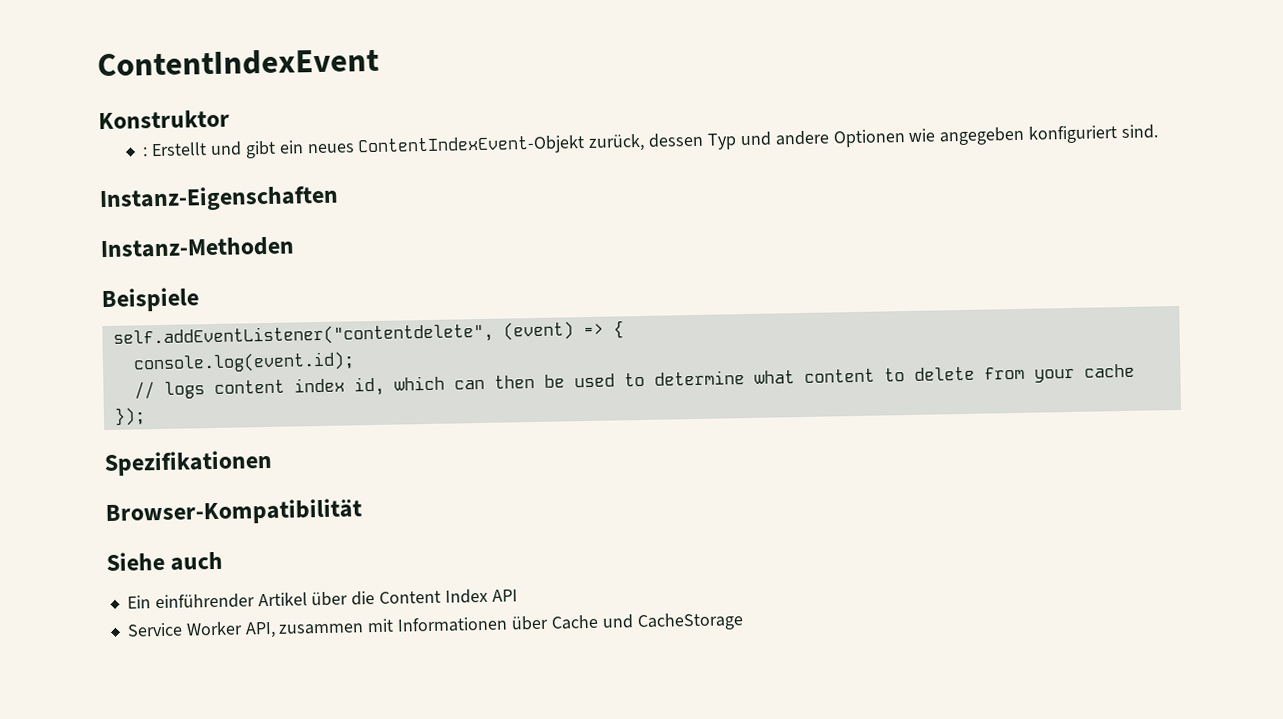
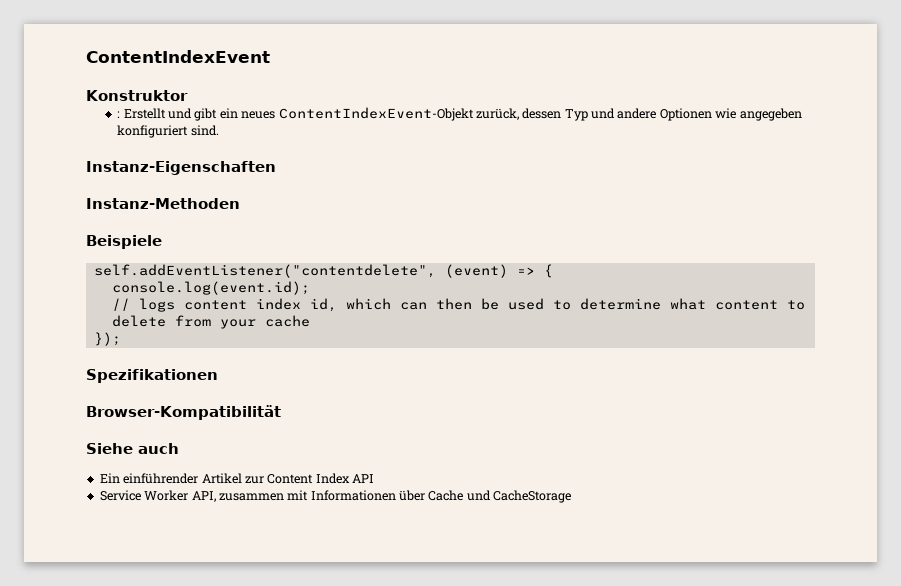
[311,591,376,607] über die -> [244,476,264,484] zur

